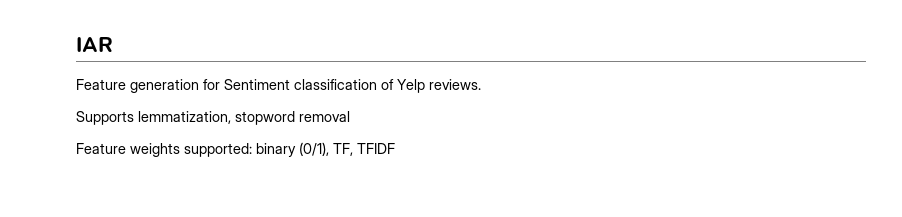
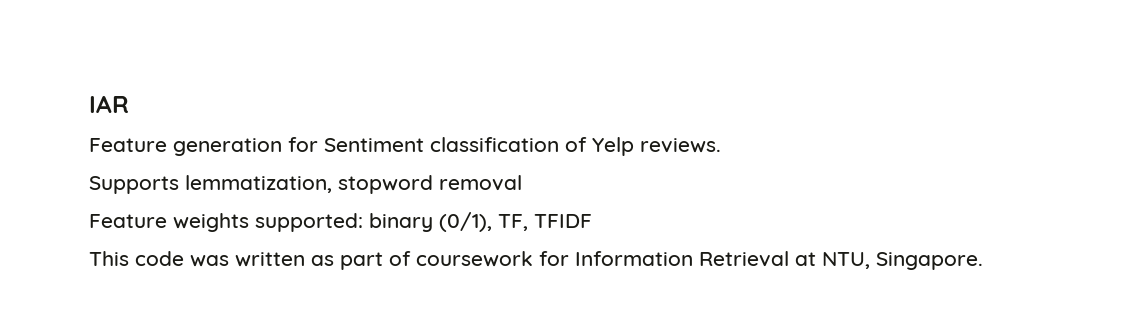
(395, 148) none -> [89,251,983,270] // This code was written as part of coursework for Information Retrieval at NTU, Singapore.

